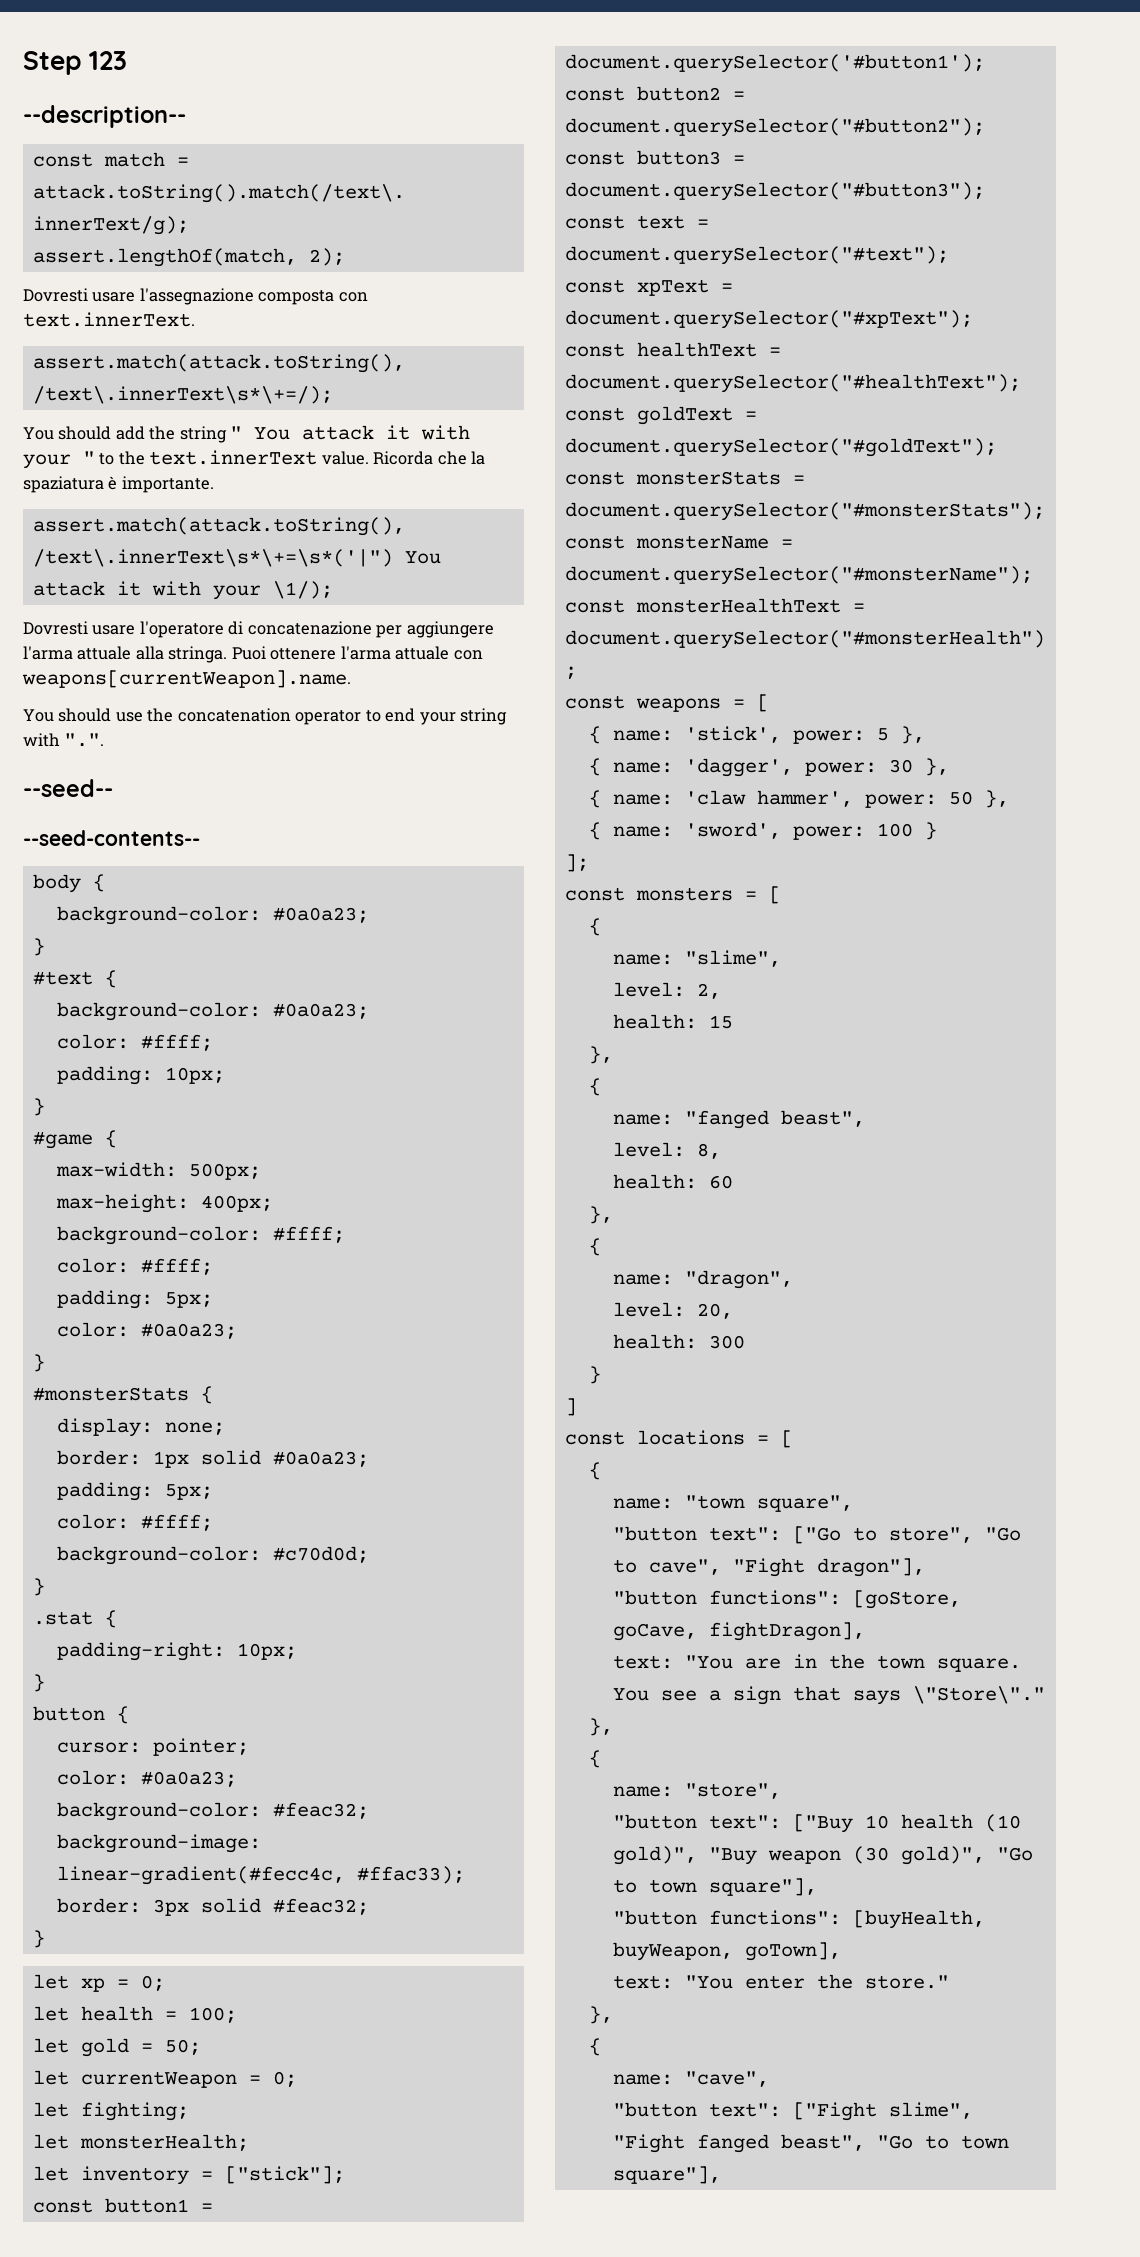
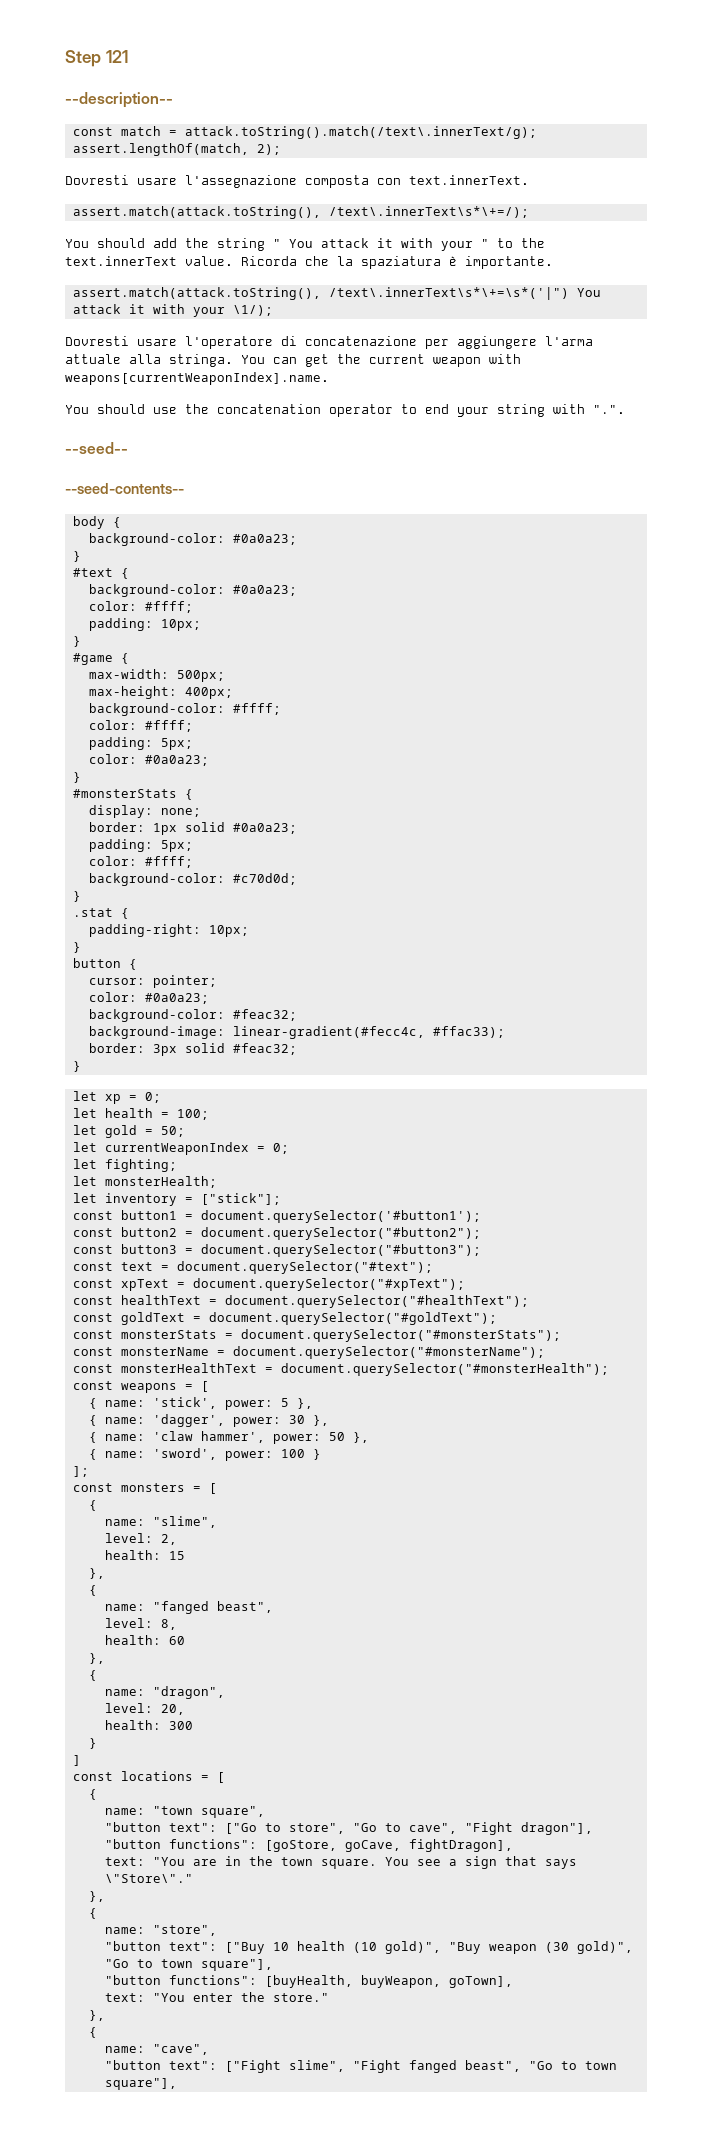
[89,51,128,70] 123 -> [105,50,128,63] 121
[231,646,483,660] [22,670,351,688] Puoi ottenere l'arma attuale con weapons[currentWeapon].name. -> [241,354,521,367] [65,372,329,385] You can get the current weapon with weapons[currentWeaponIndex].name.
[80,2071,237,2088] currentWeapon -> [104,1142,249,1155] currentWeaponIndex

